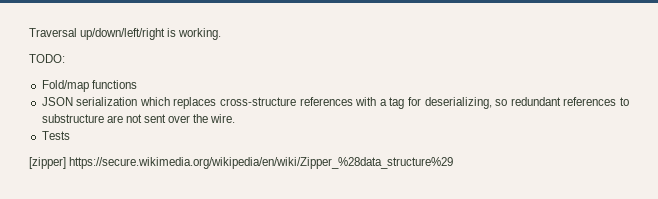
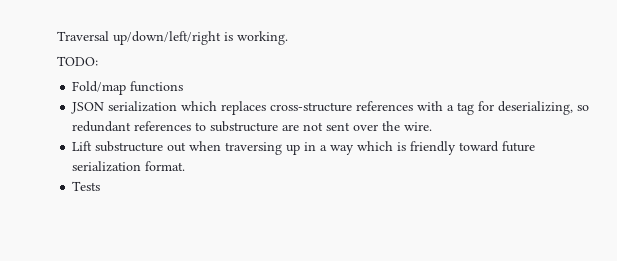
(236, 118) none -> [72,141,536,155] [72,161,186,172] // Lift substructure out when traversing up in a way which is friendly toward future serialization format.
[29,157,454,169] // [zipper] https://secure.wikimedia.org/wikipedia/en/wiki/Zipper_%28data_structure%29 -> (101, 186) none

